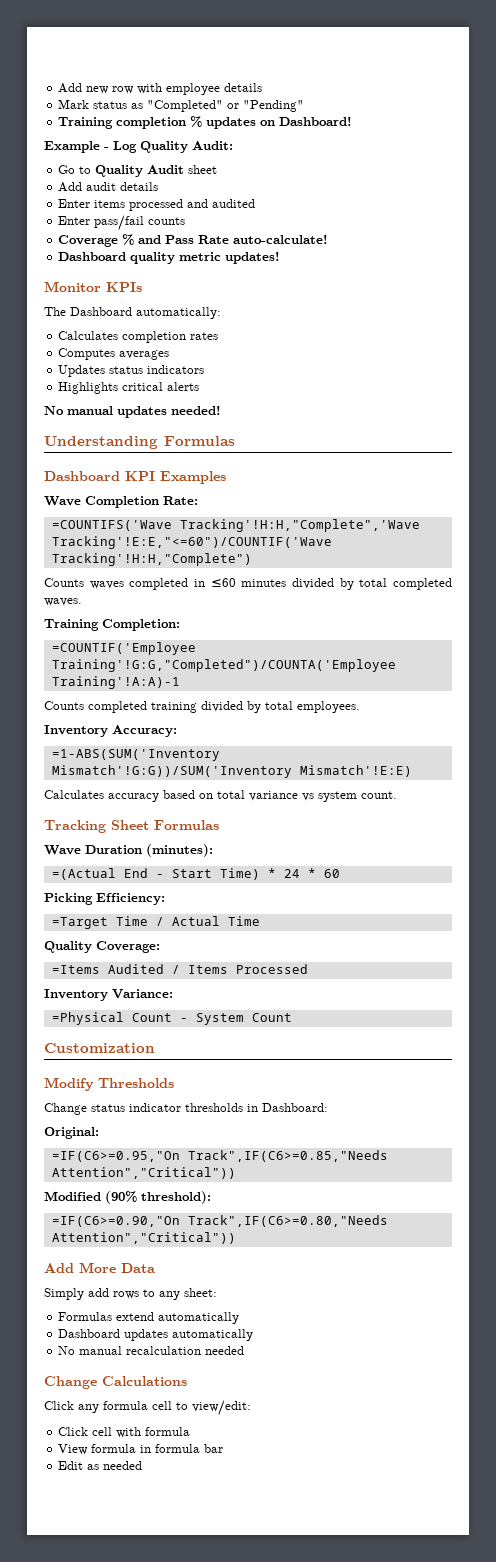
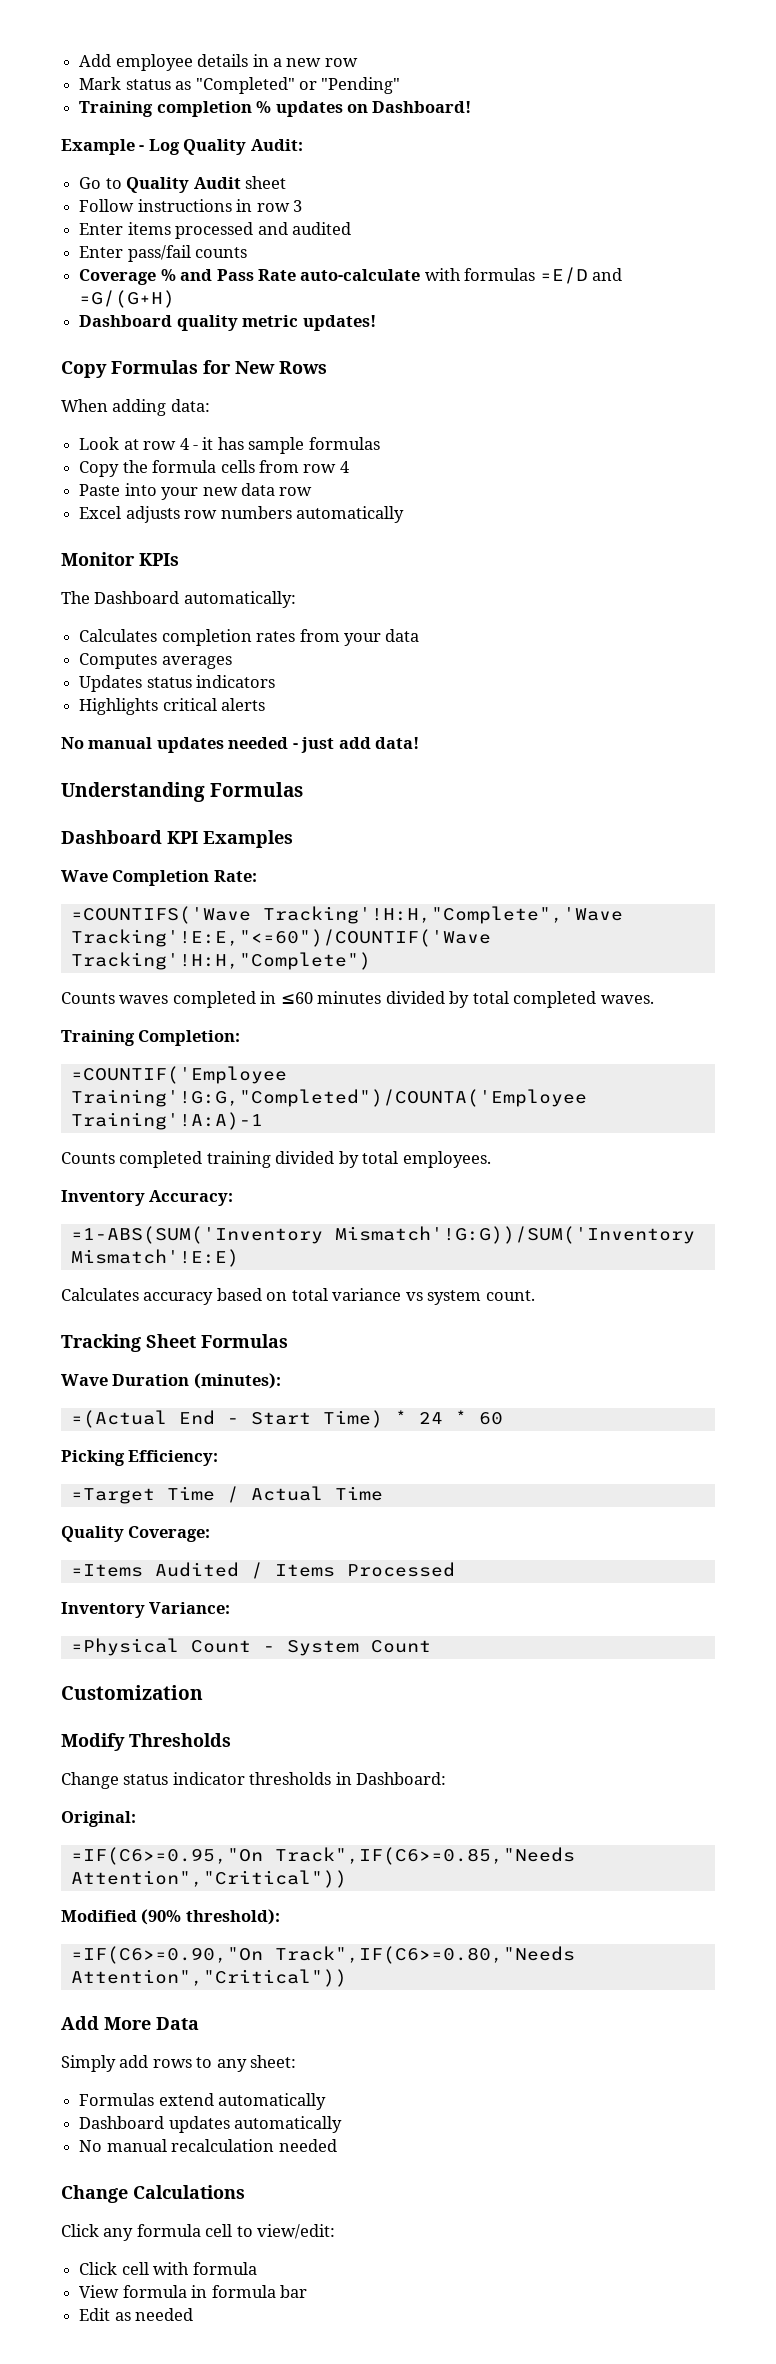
[58,83,83,93] Add -> [79,54,282,71] Add employee details in a
[137,83,263,95] with employee details -> (358, 62) none
[58,182,159,192] Add audit details -> [79,199,302,212] Follow instructions in row 3
[233,234,329,244] [58,251,281,264] auto-calculate! // Dashboard quality metric updates! -> [300,267,623,284] [79,290,176,308] [79,315,376,331] [61,360,327,378] [61,399,210,416] [79,437,380,454] [79,460,349,477] [79,483,313,500] [79,506,404,523] auto-calculate with formulas =E/D and =G/(G+H) // Dashboard quality metric updates! // Copy Formulas for New Rows // When adding data: // Look at row 4 - it has sample formulas // Copy the formula cells from row 4 // Paste into your new data row // Excel adjusts row numbers automatically
(219, 336) none -> [299,629,420,646] from your data
[171,405,221,415] needed! -> [228,737,420,753] needed - just add data!

